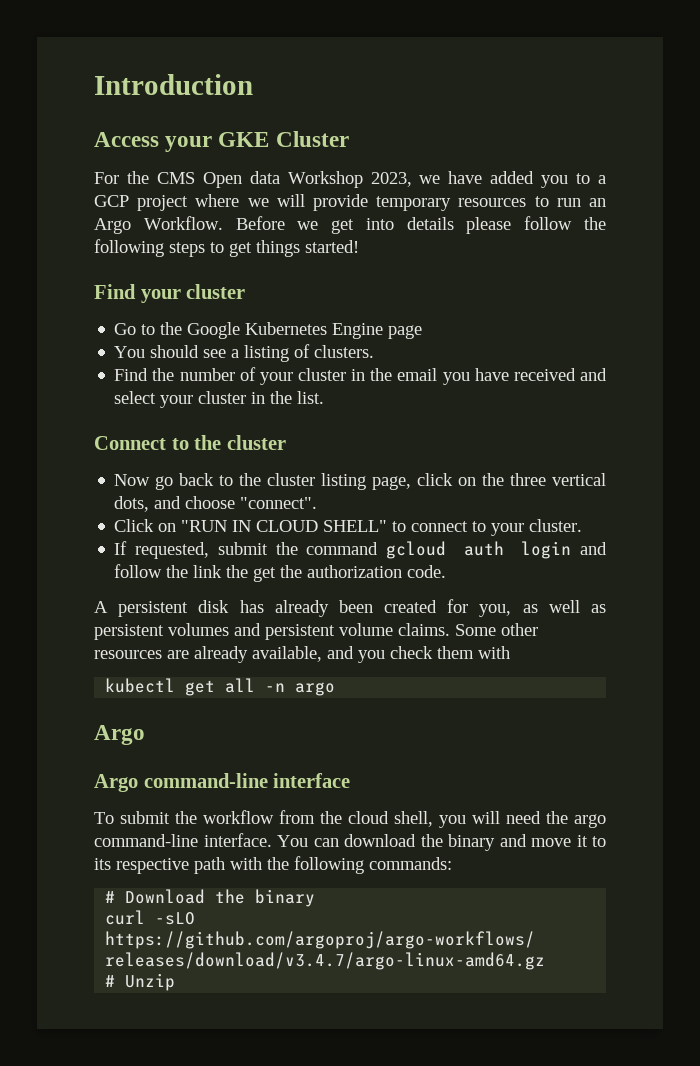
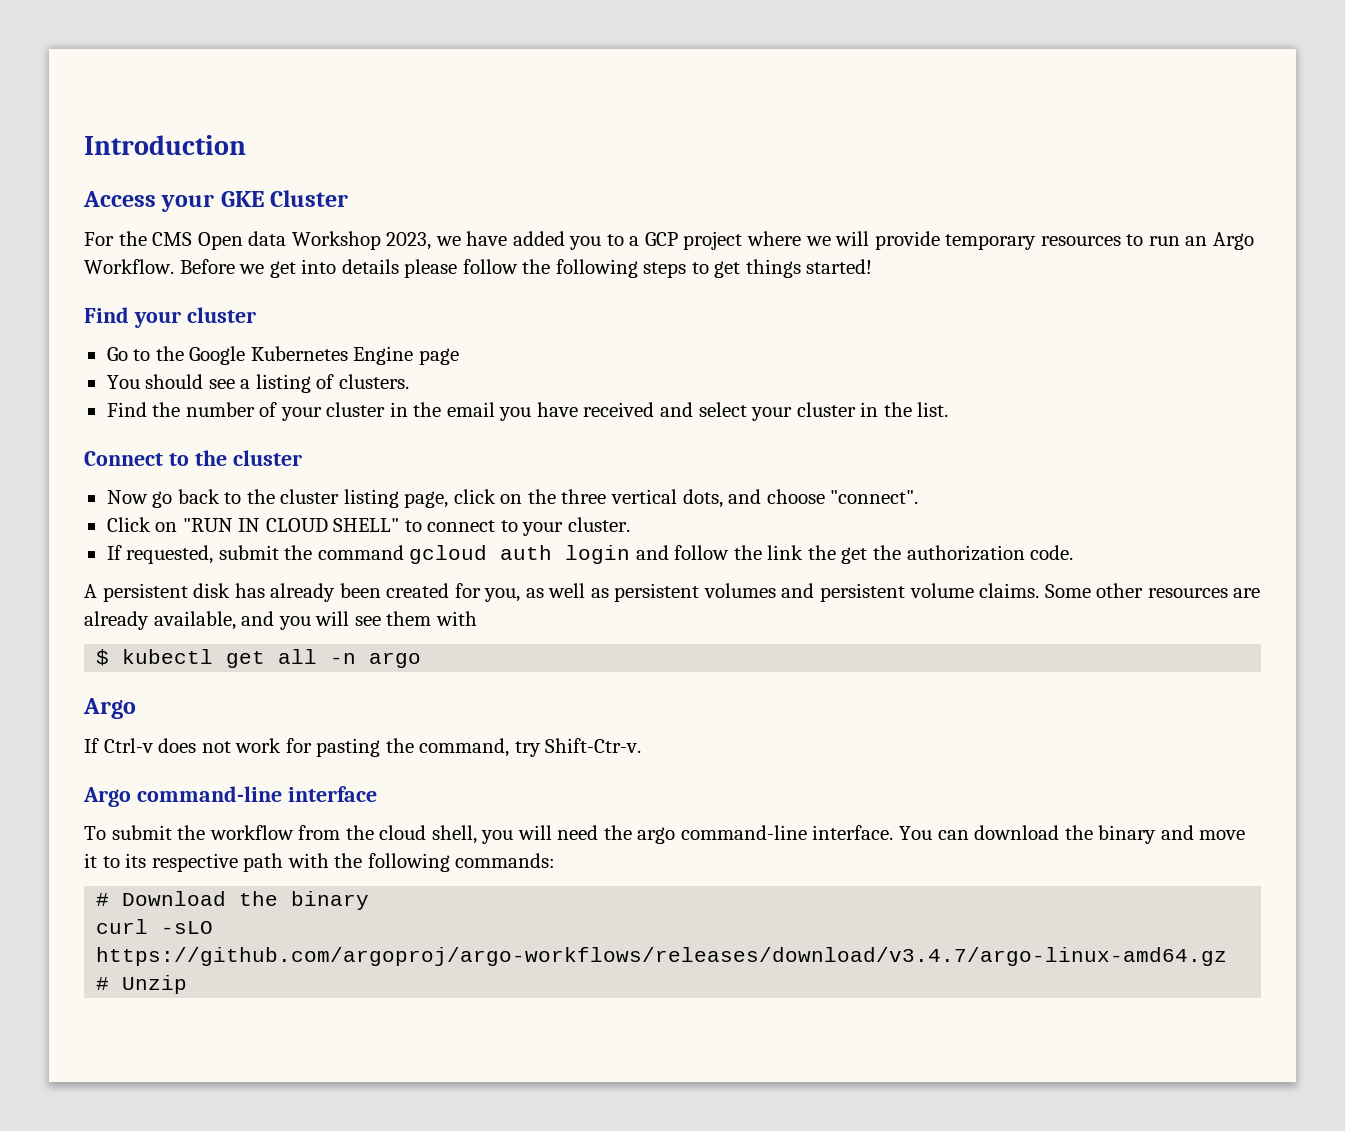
[390,646,433,659] check -> [315,611,381,626] will see
(510, 652) none -> [96,649,110,666] $
(145, 735) none -> [84,738,642,757] // If Ctrl-v does not work for pasting the command, try Shift-Ctr-v.

